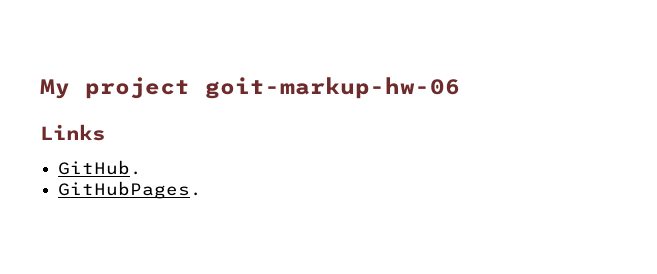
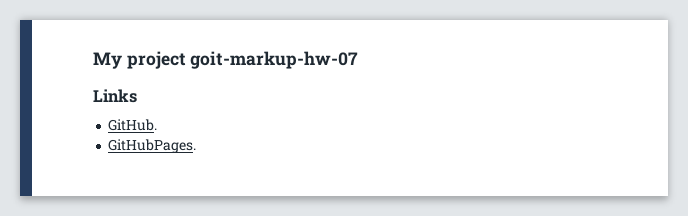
[205,77,460,99] goit-markup-hw-06 -> [190,51,359,69] goit-markup-hw-07

